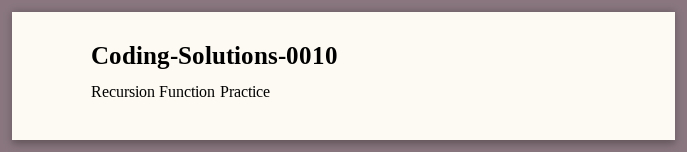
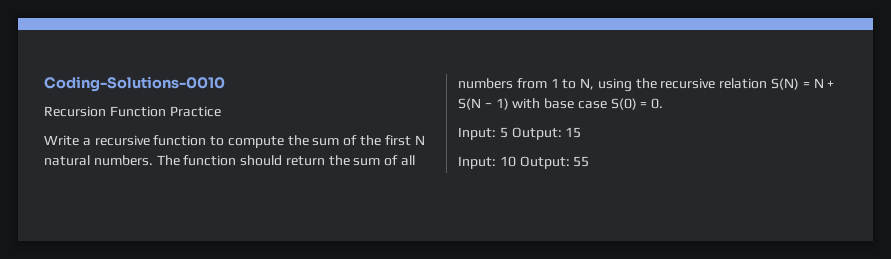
(270, 91) none -> [44,135,425,148] [44,155,416,166] [458,78,835,92] [458,98,664,110] [458,127,582,140] [458,156,590,169] // Write a recursive function to compute the sum of the first N natural numbers. The function should return the sum of all numbers from 1 to N, using the recursive relation S(N) = N + S(N − 1) with base case S(0) = 0. // Input: 5 Output: 15 // Input: 10 Output: 55

